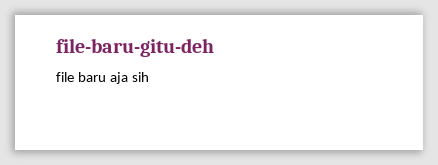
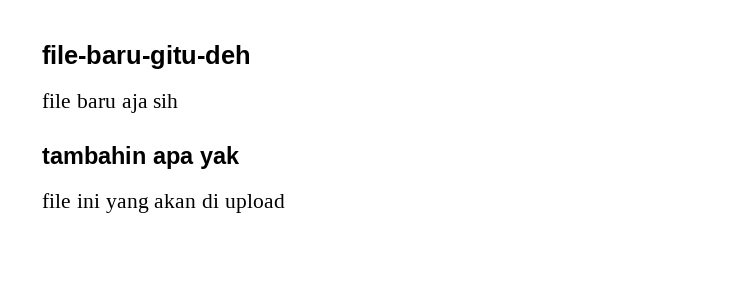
(149, 77) none -> [42,146,240,169] [42,193,286,213] // tambahin apa yak // file ini yang akan di upload

